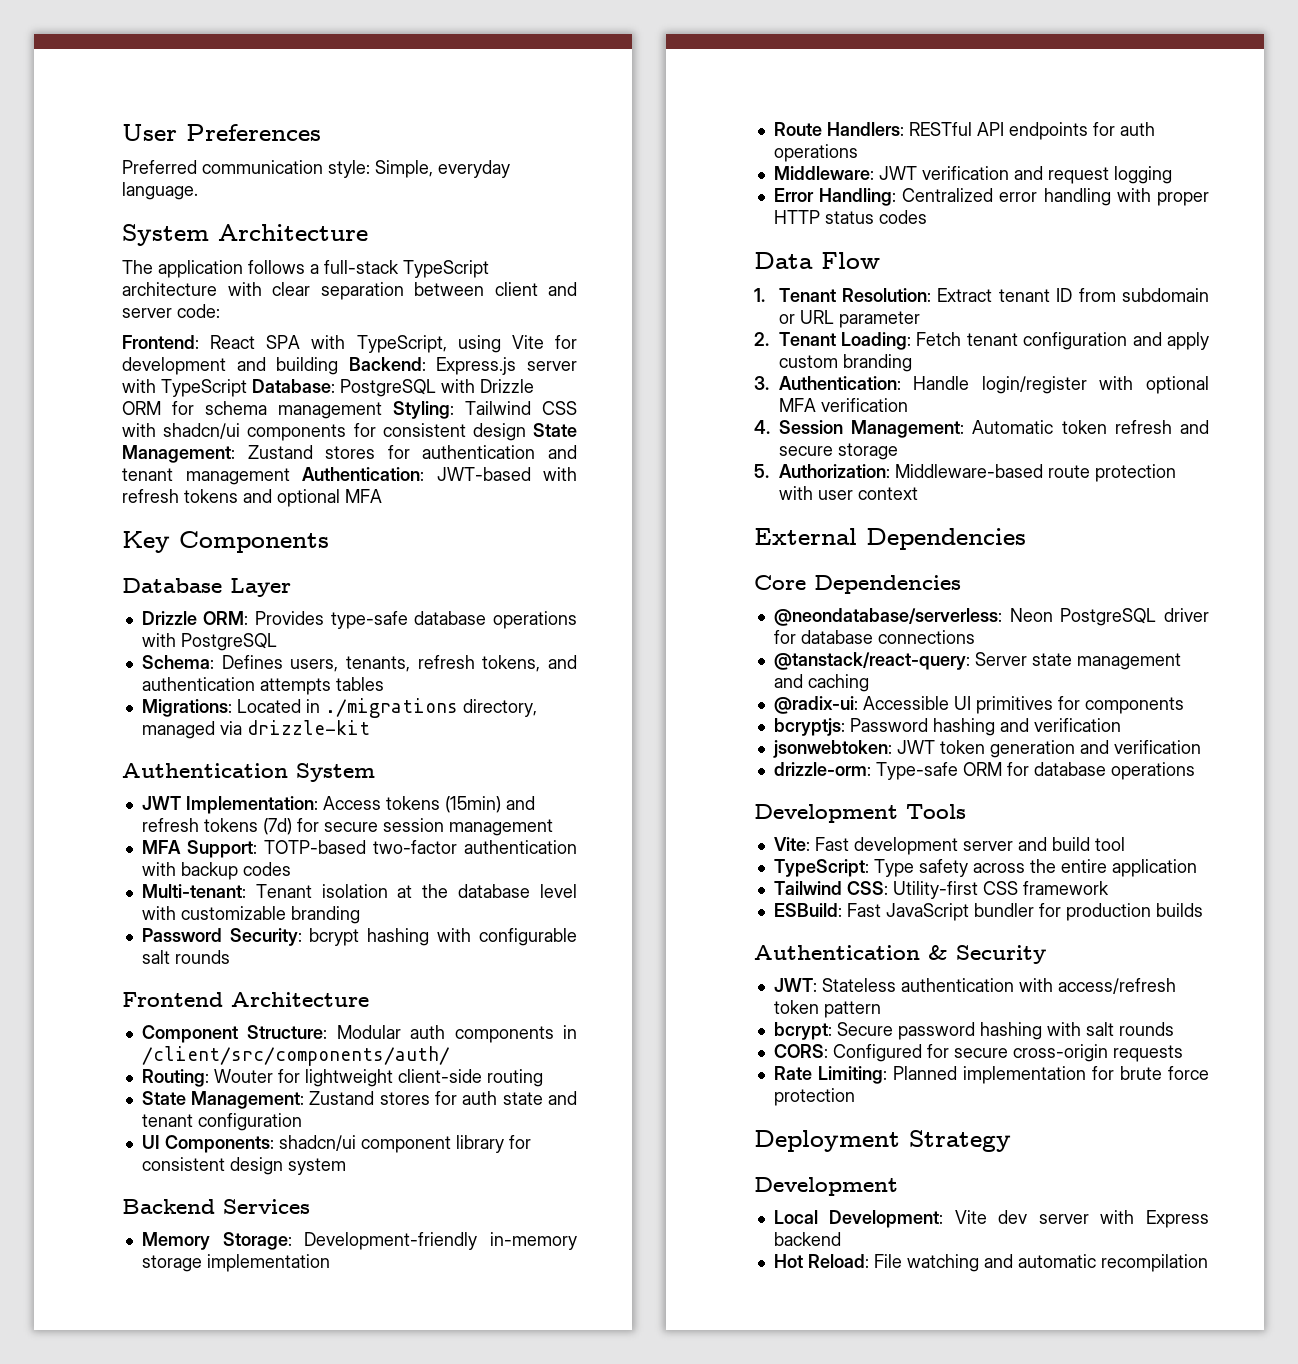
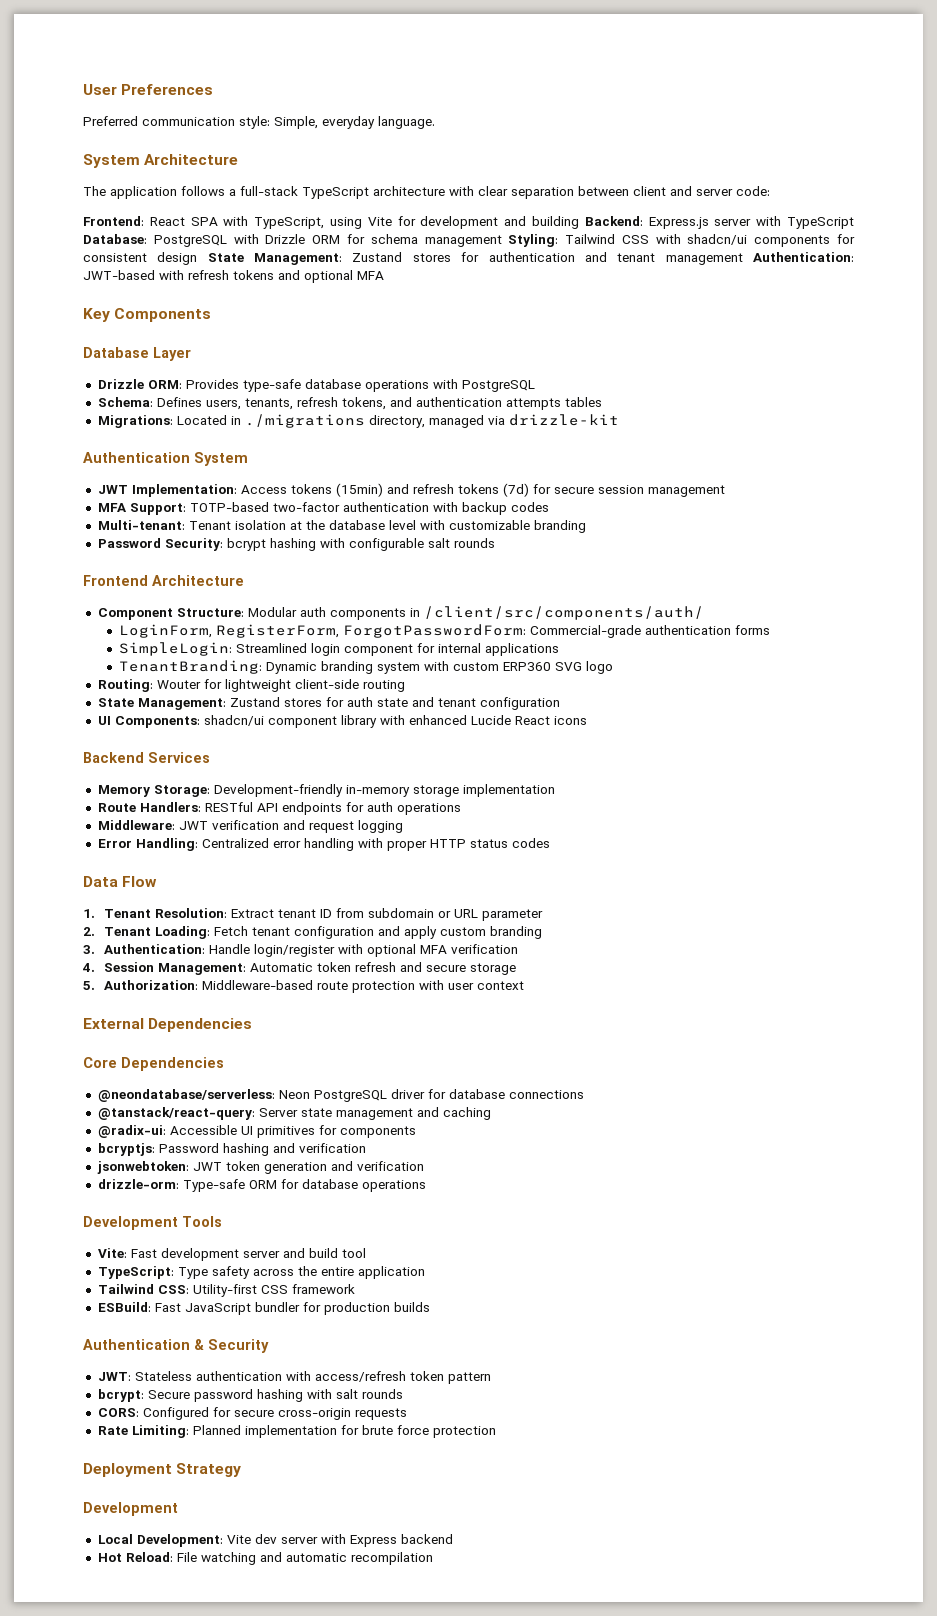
(450, 1056) none -> [118,624,770,638] [118,642,559,656] [118,660,613,674] // LoginForm, RegisterForm, ForgotPasswordForm: Commercial-grade authentication forms // SimpleLogin: Streamlined login component for internal applications // TenantBranding: Dynamic branding system with custom ERP360 SVG logo
[508,1135,531,1149] [141,1157,346,1175] for consistent design system -> [379,715,587,725] with enhanced Lucide React icons

